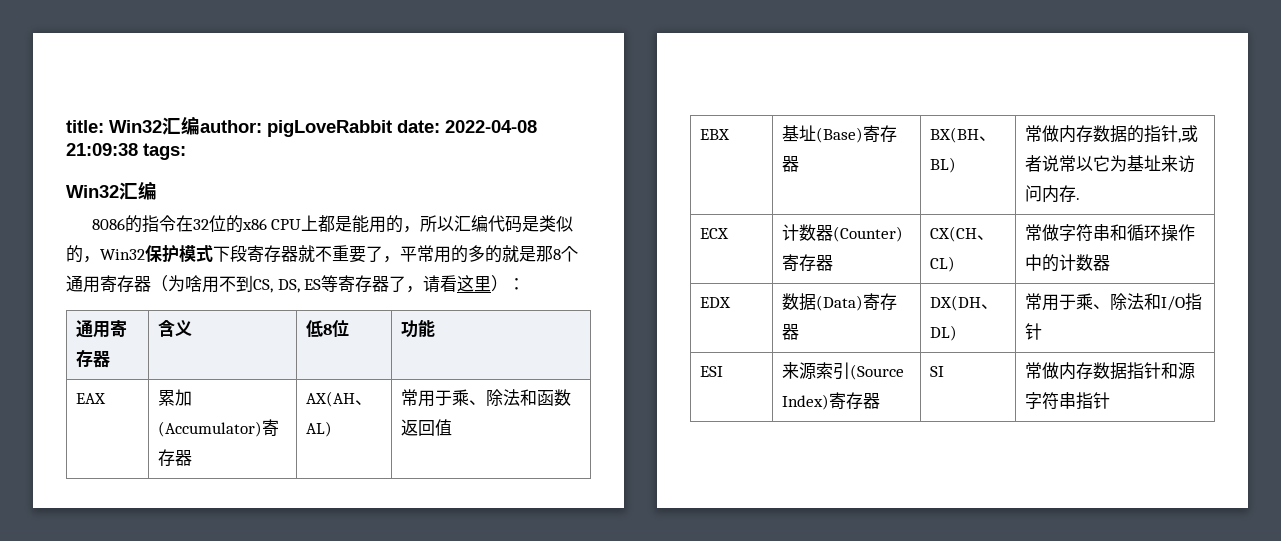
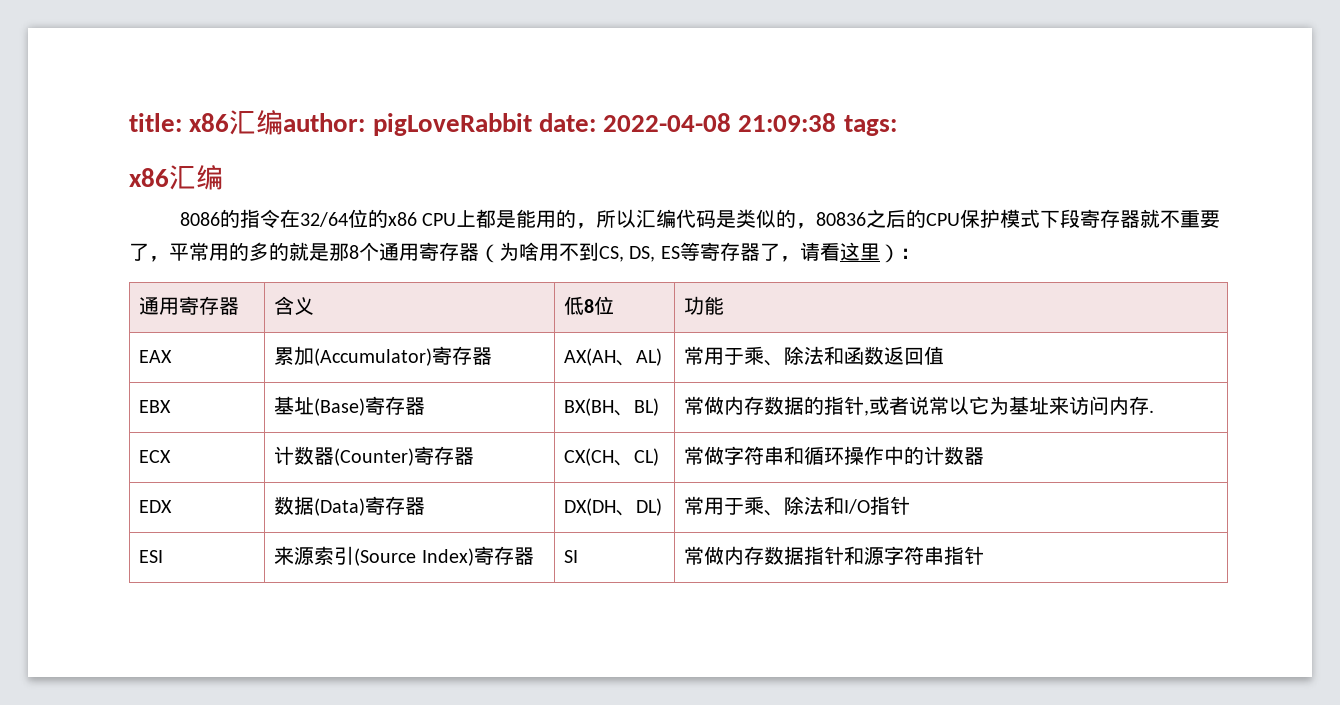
[109,120,162,133] Win32 -> [189,113,230,132] x86
[66,185,119,198] Win32 -> [129,168,169,187] x86
[192,219,209,230] 32 -> [299,212,348,227] 32/64
[100,249,145,260] Win32 -> [815,209,960,228] 80836之后的CPU

